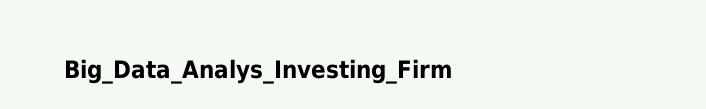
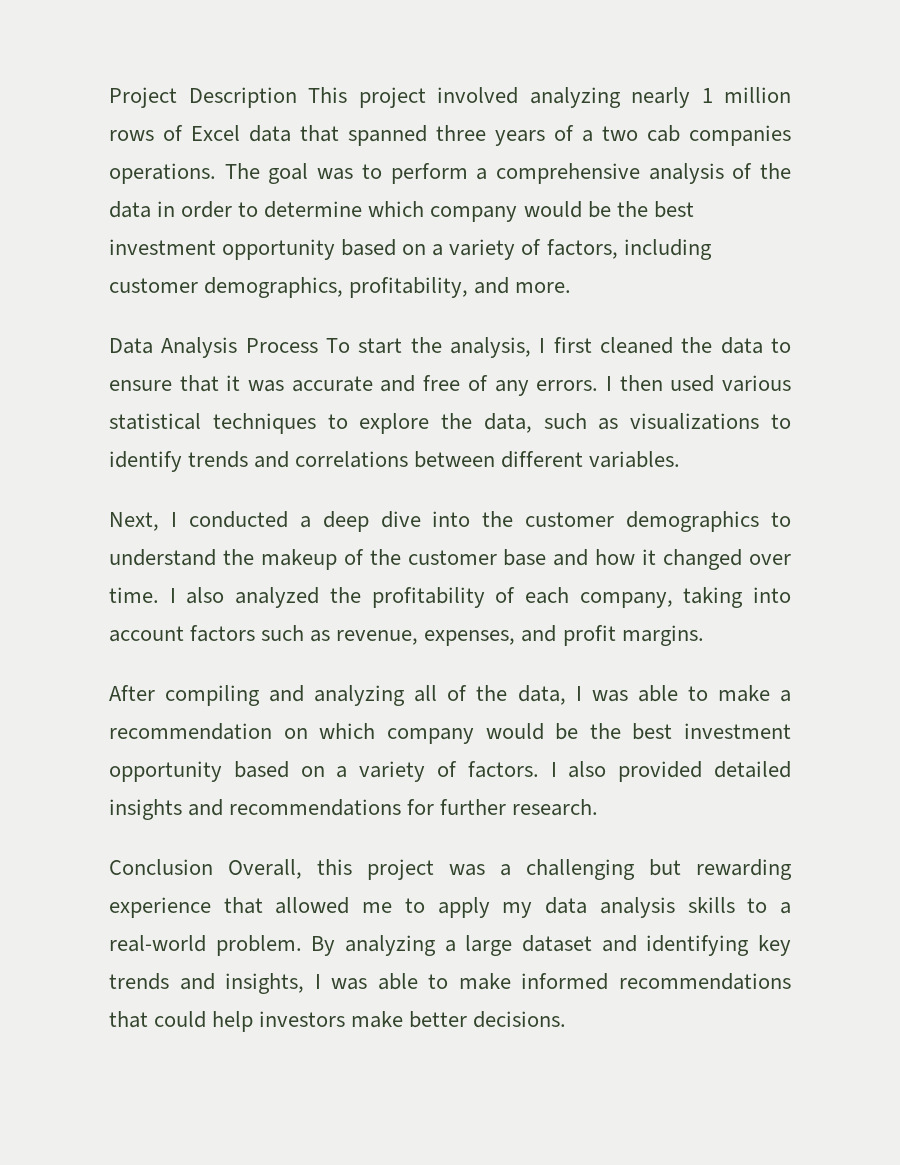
[64,59,453,84] Big_Data_Analys_Investing_Firm -> [109,87,791,108] [109,125,791,146] [109,163,791,184] [109,201,694,222] [109,239,712,260] [109,277,572,298] [109,337,792,358] [109,375,791,396] [109,413,791,434] [109,451,681,472] [109,511,791,532] [109,549,791,570] [109,587,791,608] [109,625,704,646] [109,685,792,706] [109,723,791,744] [109,761,791,782] [109,799,599,820] [109,859,792,880] [109,897,792,918] [109,935,791,956] [109,973,791,994] [109,1011,567,1032] Project Description This project involved analyzing nearly 1 million rows of Excel data that spanned three years of a two cab companies operations. The goal was to perform a comprehensive analysis of the data in order to determine which company would be the best investment opportunity based on a variety of factors, including customer demographics, profitability, and more. // Data Analysis Process To start the analysis, I first cleaned the data to ensure that it was accurate and free of any errors. I then used various statistical techniques to explore the data, such as visualizations to identify trends and correlations between different variables. // Next, I conducted a deep dive into the customer demographics to understand the makeup of the customer base and how it changed over time. I also analyzed the profitability of each company, taking into account factors such as revenue, expenses, and profit margins. // After compiling and analyzing all of the data, I was able to make a recommendation on which company would be the best investment opportunity based on a variety of factors. I also provided detailed insights and recommendations for further research. // Conclusion Overall, this project was a challenging but rewarding experience that allowed me to apply my data analysis skills to a real-world problem. By analyzing a large dataset and identifying key trends and insights, I was able to make informed recommendations that could help investors make better decisions.

